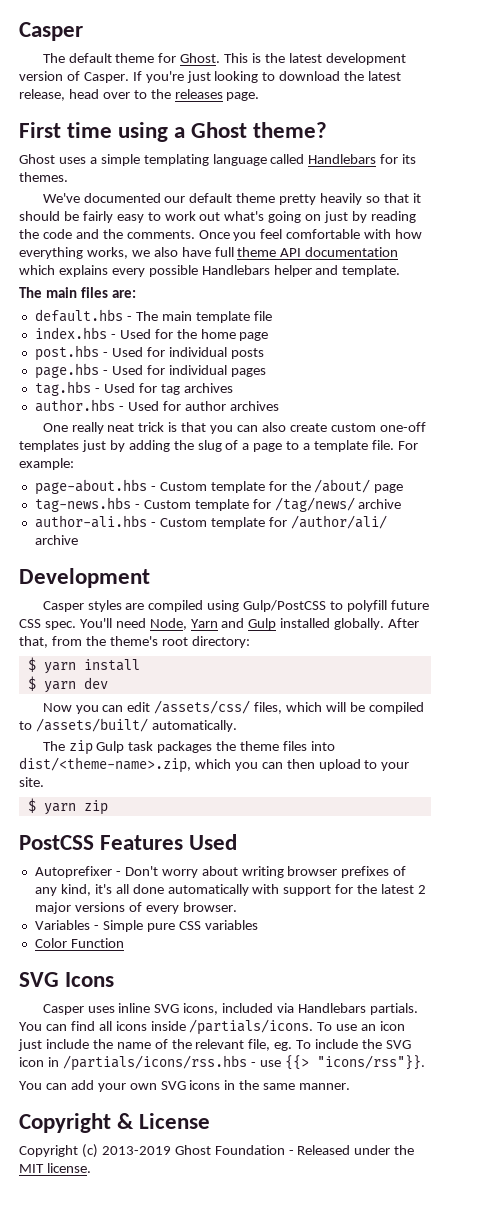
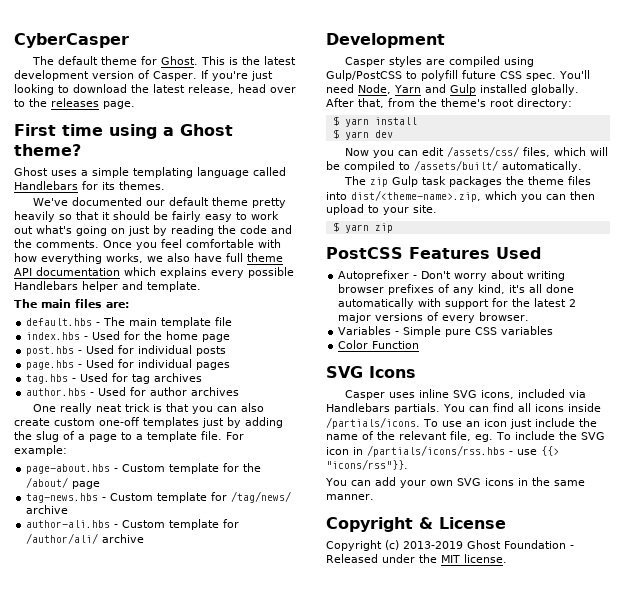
[19,22,83,41] Casper -> [14,33,129,48] CyberCasper

